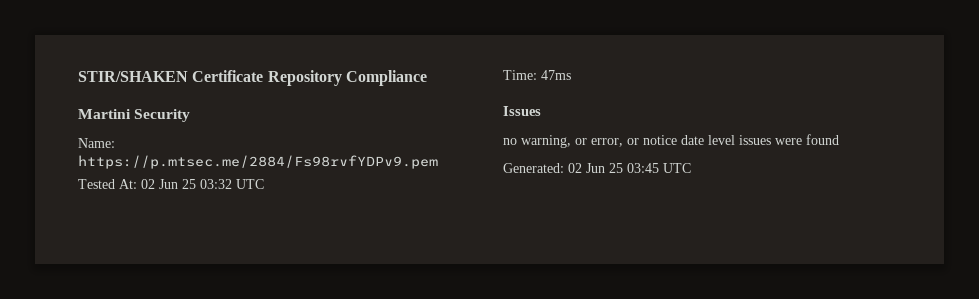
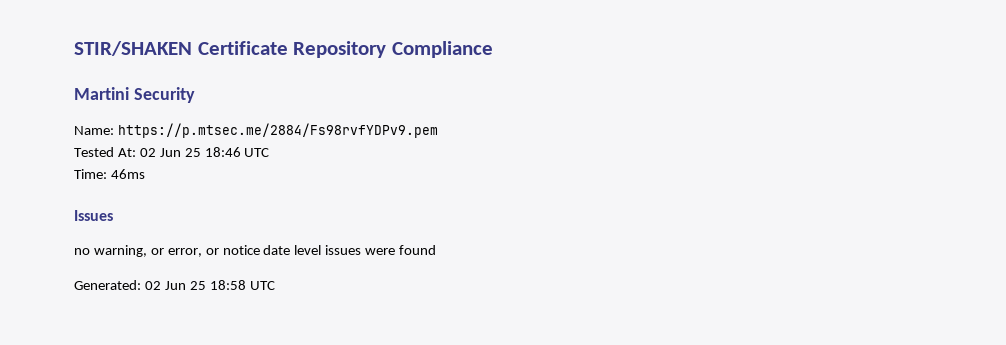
[200,179,232,189] 03:32 -> [204,147,241,157] 18:46
[541,70,571,80] 47ms -> [110,169,145,179] 46ms
[627,163,659,173] 03:45 -> [209,280,246,290] 18:58

